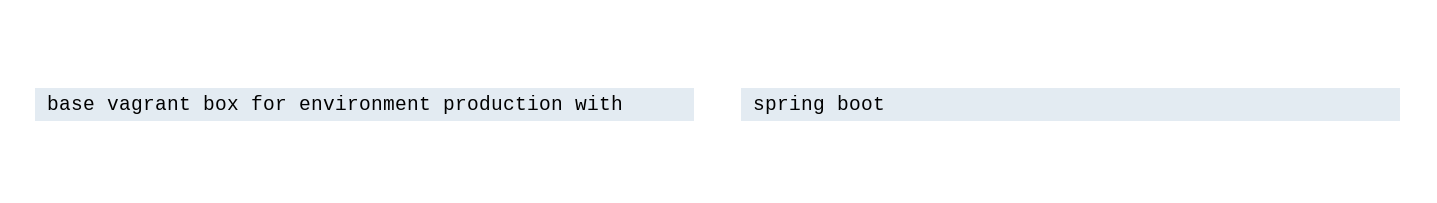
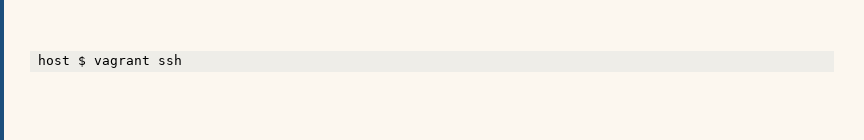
[47,95,885,114] base vagrant box for environment production with spring boot -> [38,54,183,68] host $ vagrant ssh

